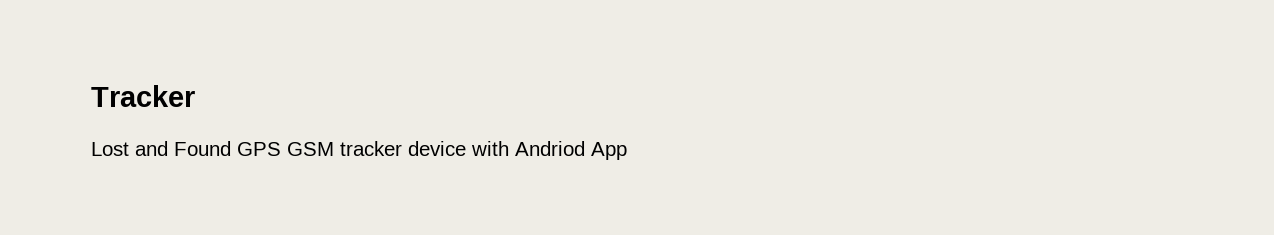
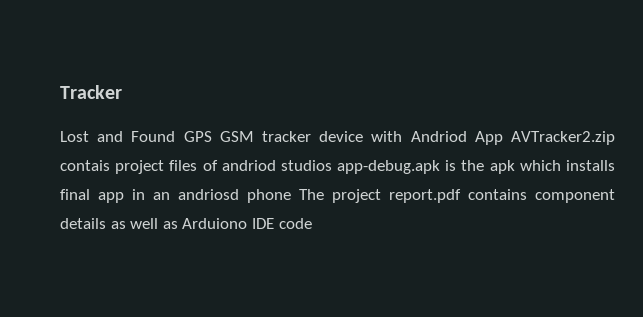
(627, 151) none -> [510,131,615,145] [60,160,615,174] [60,189,615,203] [60,218,312,229] AVTracker2.zip contais project files of andriod studios app-debug.apk is the apk which installs final app in an andriosd phone The project report.pdf contains component details as well as Arduiono IDE code

